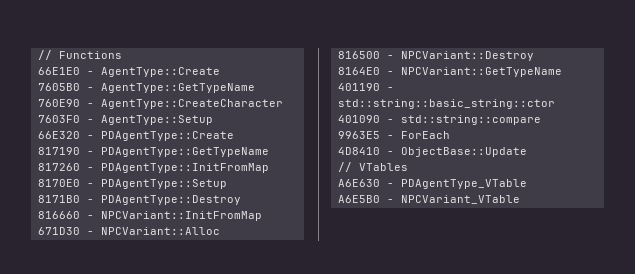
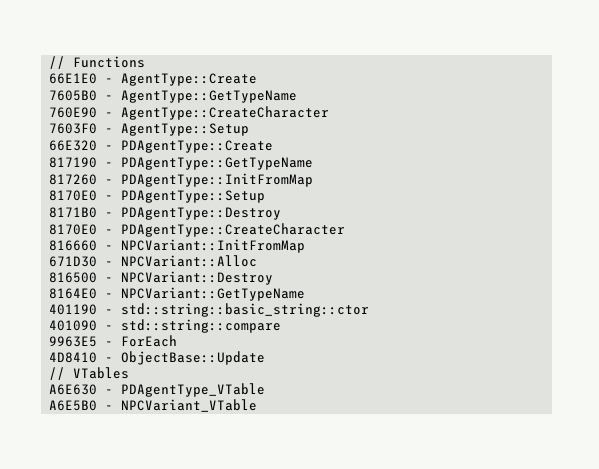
(241, 200) none -> [48,223,345,237] // 8170E0 - PDAgentType::CreateCharacter

